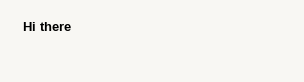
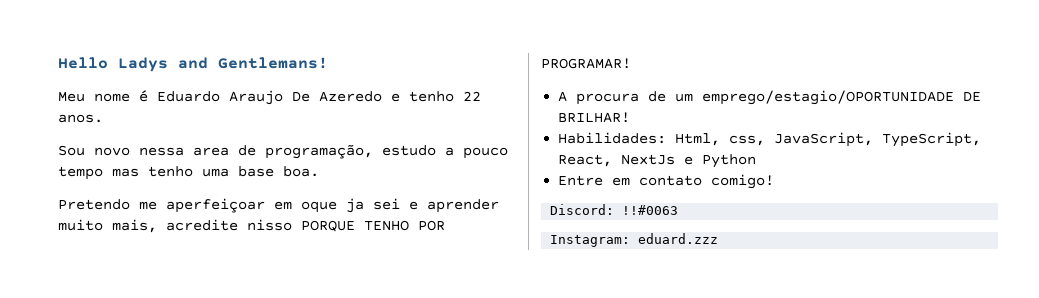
[23,22,71,31] Hi there -> [58,57,328,72] [58,90,481,105] [58,114,103,123] [58,144,508,159] [58,166,319,180] [58,198,499,213] [58,219,445,233] [541,58,631,69] [558,90,982,105] [558,112,631,123] [558,132,982,147] [558,154,757,168] [558,174,775,189] [550,204,679,215] [550,233,719,247] Hello Ladys and Gentlemans! // Meu nome é Eduardo Araujo De Azeredo e tenho 22 anos. // Sou novo nessa area de programação, estudo a pouco tempo mas tenho uma base boa. // Pretendo me aperfeiçoar em oque ja sei e aprender muito mais, acredite nisso PORQUE TENHO POR PROGRAMAR! // A procura de um emprego/estagio/OPORTUNIDADE DE BRILHAR! // Habilidades: Html, css, JavaScript, TypeScript, React, NextJs e Python // Entre em contato comigo! // Discord: !!#0063 // Instagram: eduard.zzz

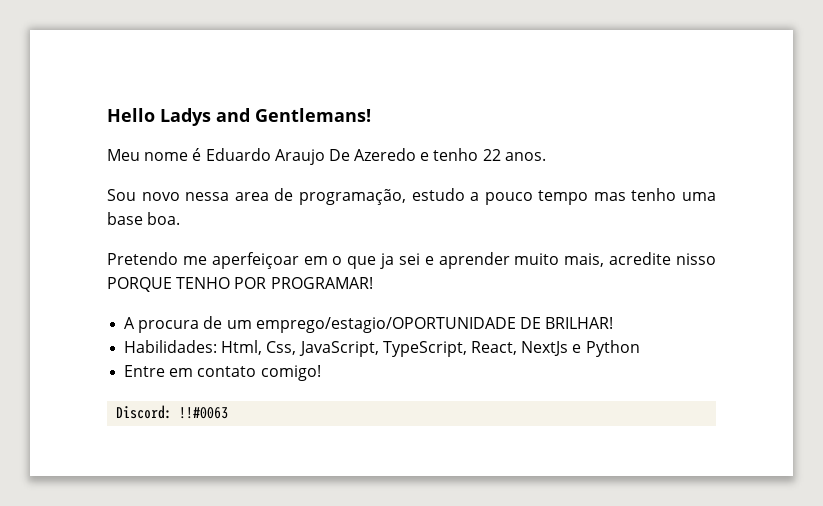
[301,201,337,213] oque -> [332,256,377,269] o que
[729,135,766,146] css, -> [266,341,297,355] Css,
[550,233,719,247] // Instagram: eduard.zzz -> (229, 413) none

